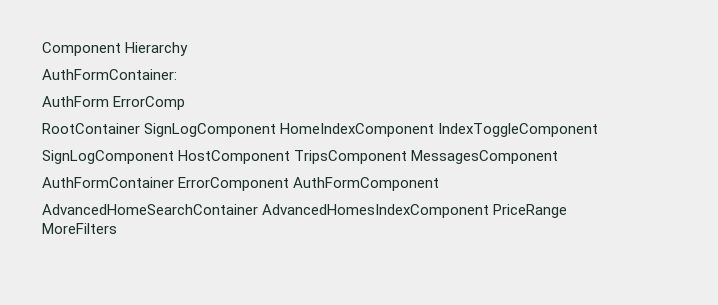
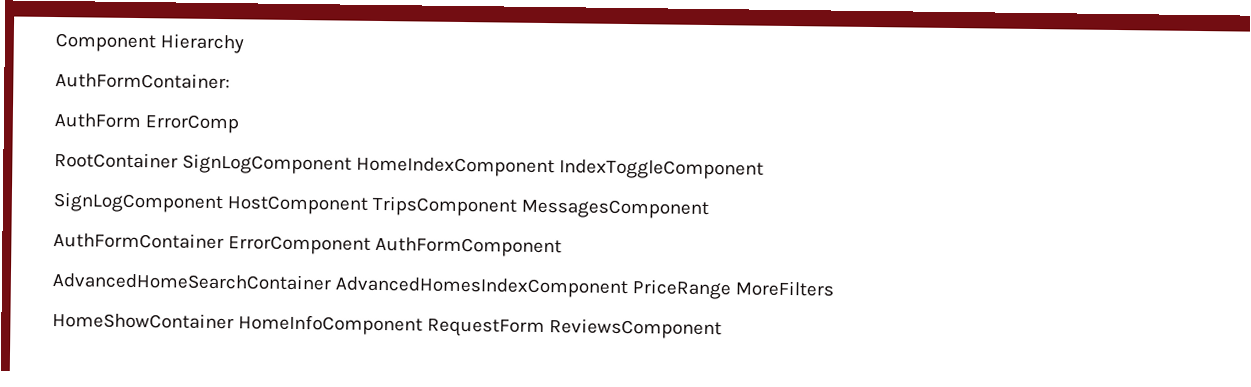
(117, 228) none -> [52,312,723,340] // HomeShowContainer HomeInfoComponent RequestForm ReviewsComponent

